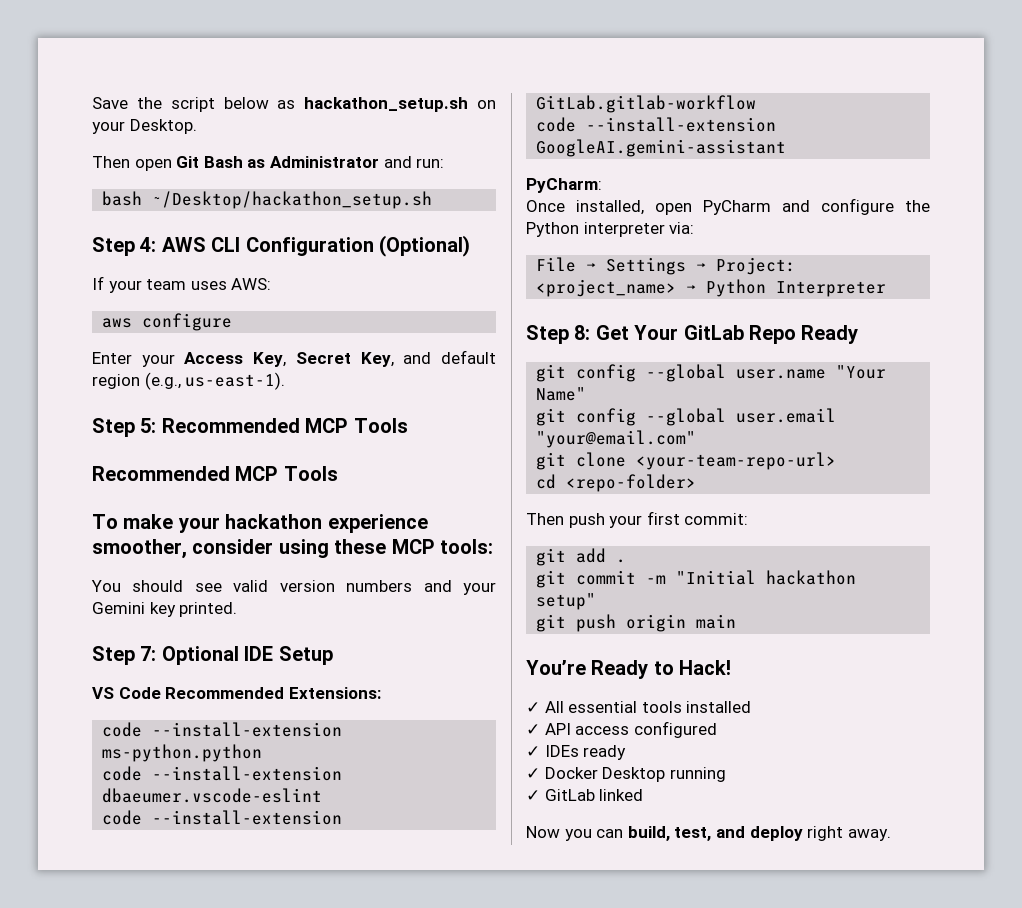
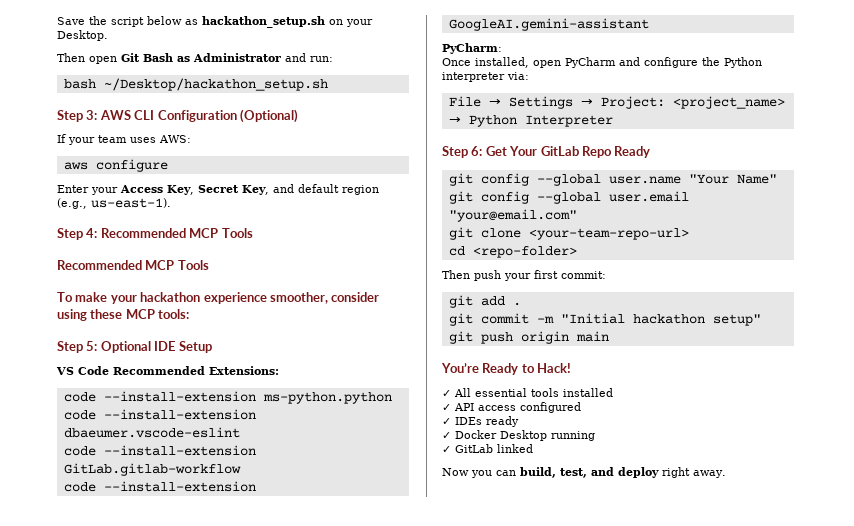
[140,237,157,252] 4: -> [86,110,98,120] 3:
[140,418,157,433] 5: -> [86,228,98,238] 4:
[91,580,496,595] [92,602,238,617] [92,646,157,665] // You should see valid version numbers and your Gemini key printed. // Step 7: -> [57,341,98,353] // Step 5:
[574,325,591,340] 8: -> [471,146,483,156] 6:

